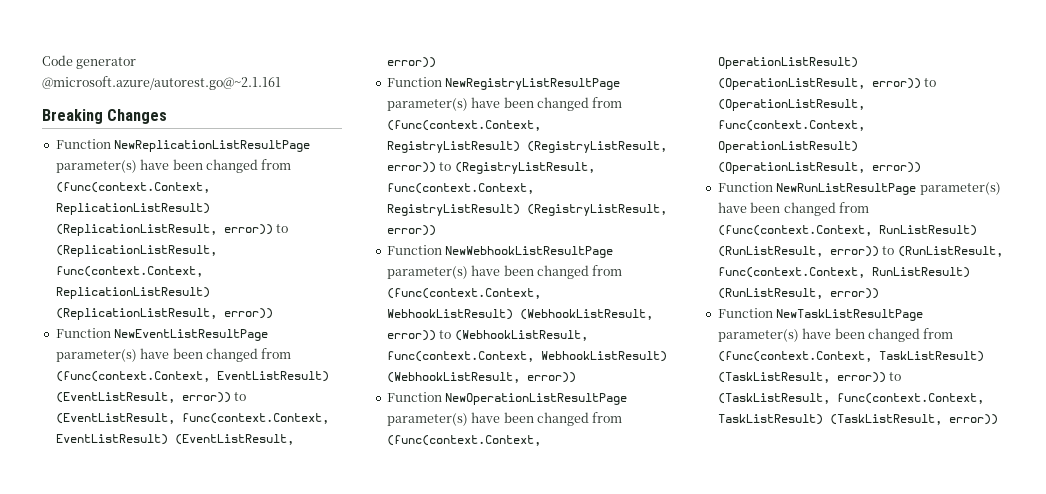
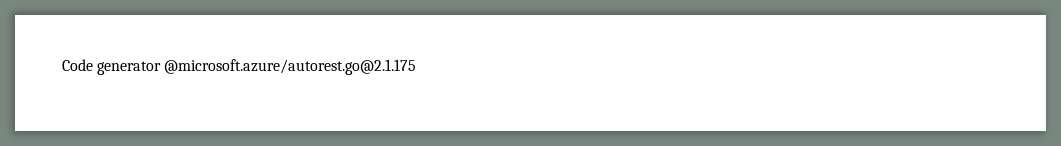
[42,76,281,90] [42,109,168,124] [55,139,311,152] [55,159,292,173] [55,182,210,193] [55,203,210,215] [55,224,289,236] [55,245,217,257] [55,266,203,277] [55,287,210,299] [55,308,273,320] [55,328,269,341] [55,348,292,362] [55,371,329,382] [55,392,247,403] [55,413,329,424] [55,434,294,445] [386,57,436,68] [386,77,621,90] [386,97,623,111] [386,120,541,131] [386,141,667,153] [386,162,595,174] [386,183,534,194] [386,204,667,216] [386,225,436,236] [386,245,614,258] [386,265,623,279] [386,288,541,299] [386,309,653,320] [386,330,588,341] [386,351,667,362] [386,372,576,383] [386,392,628,405] [386,412,623,426] [386,435,541,446] [717,57,858,69] [717,78,937,90] [717,99,865,111] [717,120,865,131] [717,141,858,153] [717,162,921,174] [717,182,1001,195] [717,202,869,216] [717,225,977,236] [717,246,1003,257] [717,267,970,278] [717,288,879,299] [717,308,924,321] [717,328,954,342] [717,351,984,362] [717,372,902,383] [717,393,984,404] [717,414,998,425] @microsoft.azure/autorest.go@~2.1.161 // Breaking Changes // Function NewReplicationListResultPage parameter(s) have been changed from (func(context.Context, ReplicationListResult) (ReplicationListResult, error)) to (ReplicationListResult, func(context.Context, ReplicationListResult) (ReplicationListResult, error)) // Function NewEventListResultPage parameter(s) have been changed from (func(context.Context, EventListResult) (EventListResult, error)) to (EventListResult, func(context.Context, EventListResult) (EventListResult, error)) // Function NewRegistryListResultPage parameter(s) have been changed from (func(context.Context, RegistryListResult) (RegistryListResult, error)) to (RegistryListResult, func(context.Context, RegistryListResult) (RegistryListResult, error)) // Function NewWebhookListResultPage parameter(s) have been changed from (func(context.Context, WebhookListResult) (WebhookListResult, error)) to (WebhookListResult, func(context.Context, WebhookListResult) (WebhookListResult, error)) // Function NewOperationListResultPage parameter(s) have been changed from (func(context.Context, OperationListResult) (OperationListResult, error)) to (OperationListResult, func(context.Context, OperationListResult) (OperationListResult, error)) // Function NewRunListResultPage parameter(s) have been changed from (func(context.Context, RunListResult) (RunListResult, error)) to (RunListResult, func(context.Context, RunListResult) (RunListResult, error)) // Function NewTaskListResultPage parameter(s) have been changed from (func(context.Context, TaskListResult) (TaskListResult, error)) to (TaskListResult, func(context.Context, TaskListResult) (TaskListResult, error)) -> [164,59,417,75] @microsoft.azure/autorest.go@2.1.175

